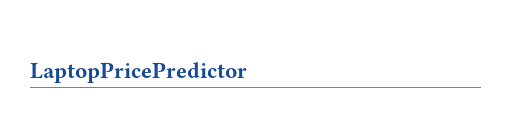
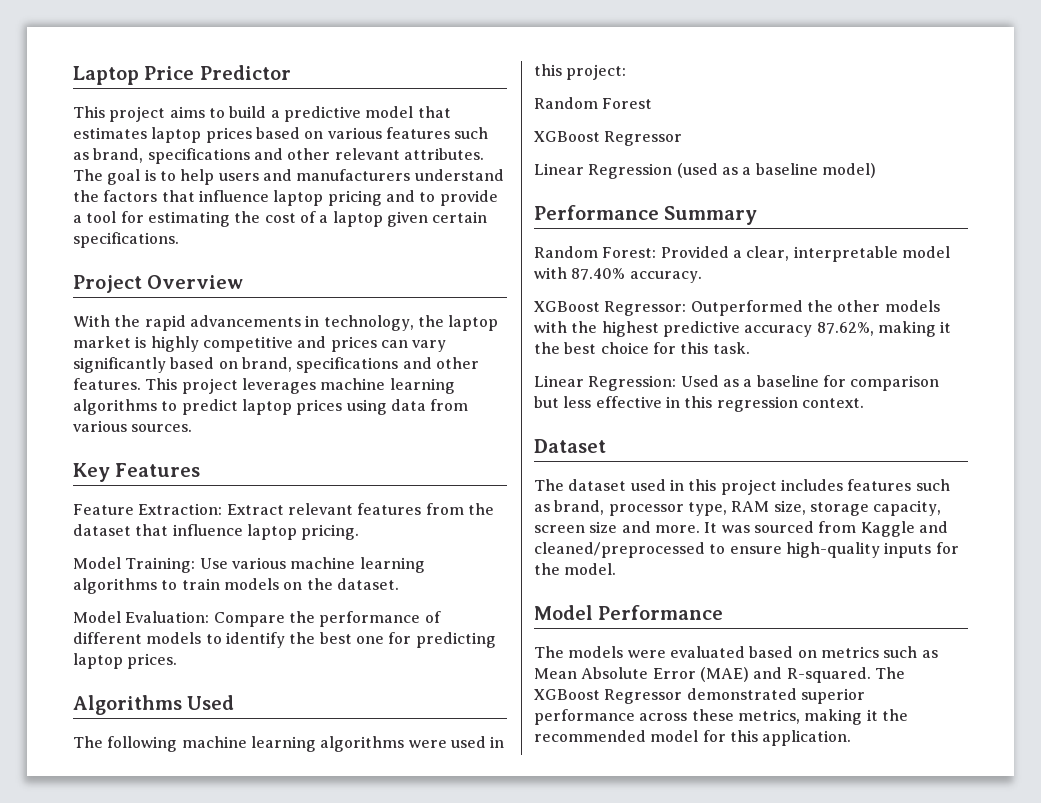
[30,62,247,83] LaptopPricePredictor -> [73,65,291,85] [73,106,451,122] [73,127,489,143] [73,148,484,164] [73,169,504,185] [73,190,498,206] [73,211,488,227] [73,232,179,248] [73,275,244,293] [73,315,499,331] [73,336,447,352] [73,357,479,373] [73,378,455,394] [73,399,469,415] [73,420,193,432] [73,463,201,482] [73,503,494,515] [73,524,360,540] [73,557,425,573] [73,578,399,594] [73,611,441,627] [73,632,496,648] [73,653,178,669] [73,695,235,715] [73,736,505,752] [534,64,627,80] [534,97,653,109] [534,131,683,146] [534,163,876,179] [534,205,758,225] [534,246,950,262] [534,267,702,283] [534,300,940,316] [534,321,952,337] [534,342,750,354] [534,375,940,391] [534,396,864,412] [534,439,606,453] [534,479,950,495] [534,500,942,516] [534,521,948,537] [534,542,959,558] [534,563,617,575] [534,605,724,620] [534,646,938,658] [534,667,905,683] [534,688,865,704] [534,709,908,725] [534,730,852,746] Laptop Price Predictor // This project aims to build a predictive model that estimates laptop prices based on various features such as brand, specifications and other relevant attributes. The goal is to help users and manufacturers understand the factors that influence laptop pricing and to provide a tool for estimating the cost of a laptop given certain specifications. // Project Overview // With the rapid advancements in technology, the laptop market is highly competitive and prices can vary significantly based on brand, specifications and other features. This project leverages machine learning algorithms to predict laptop prices using data from various sources. // Key Features // Feature Extraction: Extract relevant features from the dataset that influence laptop pricing. // Model Training: Use various machine learning algorithms to train models on the dataset. // Model Evaluation: Compare the performance of different models to identify the best one for predicting laptop prices. // Algorithms Used // The following machine learning algorithms were used in this project: // Random Forest // XGBoost Regressor // Linear Regression (used as a baseline model) // Performance Summary // Random Forest: Provided a clear, interpretable model with 87.40% accuracy. // XGBoost Regressor: Outperformed the other models with the highest predictive accuracy 87.62%, making it the best choice for this task. // Linear Regression: Used as a baseline for comparison but less effective in this regression context. // Dataset // The dataset used in this project includes features such as brand, processor type, RAM size, storage capacity, screen size and more. It was sourced from Kaggle and cleaned/preprocessed to ensure high-quality inputs for the model. // Model Performance // The models were evaluated based on metrics such as Mean Absolute Error (MAE) and R-squared. The XGBoost Regressor demonstrated superior performance across these metrics, making it the recommended model for this application.

